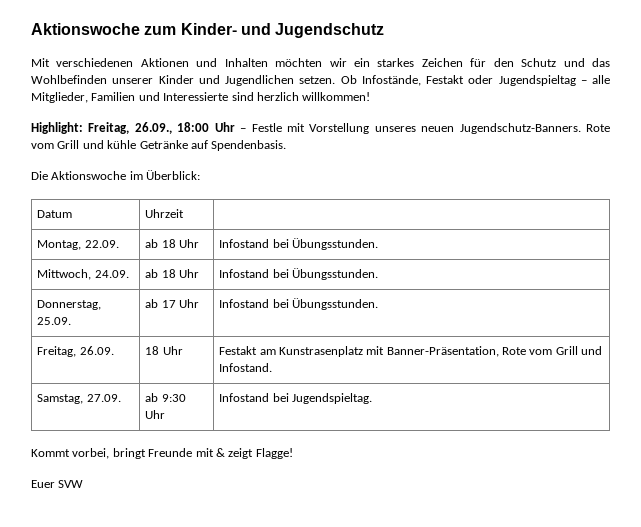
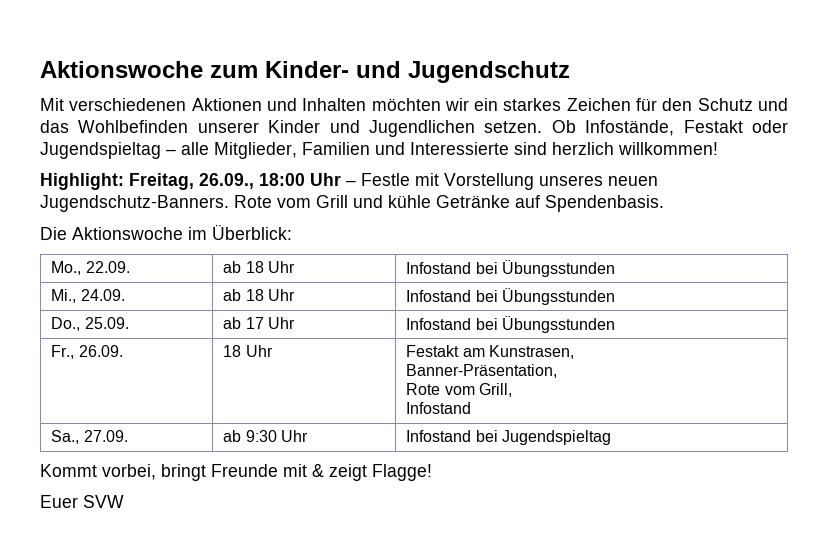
[37,210,73,218] [145,209,185,218] [37,240,82,250] Datum | Uhrzeit | // Montag, -> [51,261,82,275] Mo.,
[291,238,378,250] [37,269,92,280] Übungsstunden. // Mittwoch, -> [501,260,615,277] [51,289,77,303] Übungsstunden // Mi.,
[291,268,378,280] [37,300,102,310] Übungsstunden. // Donnerstag, -> [501,288,615,305] [51,317,81,331] Übungsstunden // Do.,
[291,298,378,310] [37,346,77,357] Übungsstunden. // Freitag, -> [501,316,615,333] [51,345,75,359] Übungsstunden // Fr.,
[278,346,385,357] Kunstrasenplatz mit -> [488,345,574,359] Kunstrasen, //
[502,346,603,355] [219,363,273,372] [37,394,84,404] Rote vom Grill und Infostand. // Samstag, -> [406,383,512,397] [406,402,472,414] [51,430,80,444] // Rote vom Grill, // Infostand // Sa.,
[291,393,372,404] Jugendspieltag. -> [501,430,611,445] Jugendspieltag

